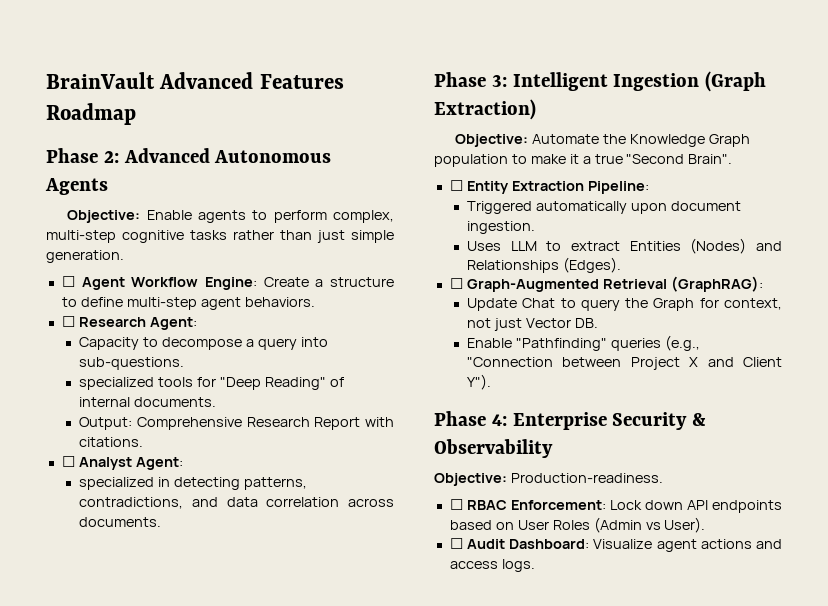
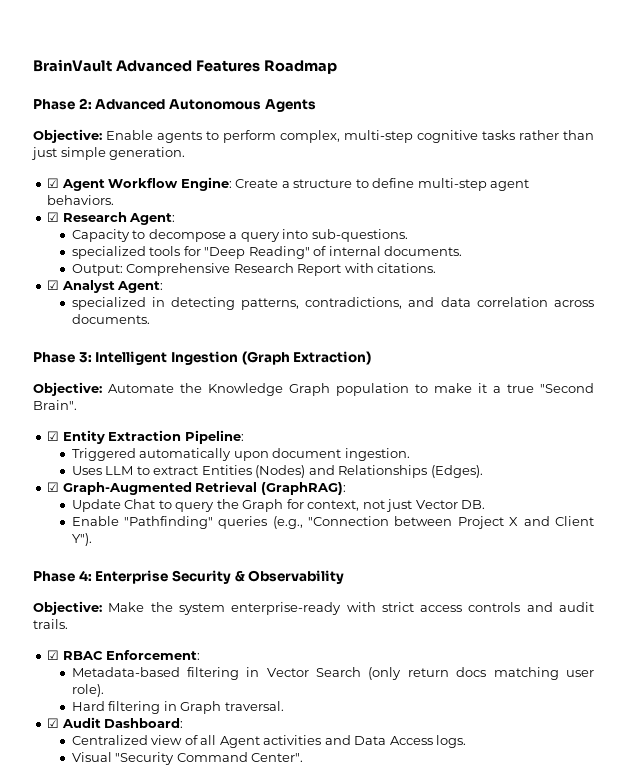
[61,276,75,287] ☐ -> [47,178,60,188] ☑
[61,316,75,327] ☐ -> [47,212,60,222] ☑
[61,456,75,467] ☐ -> [47,280,60,290] ☑
[449,180,463,191] ☐ -> [47,431,60,441] ☑
[449,278,463,289] ☐ -> [47,482,60,492] ☑
[510,473,663,483] [449,499,782,513] [449,517,706,533] [449,538,782,552] [449,559,535,572] Production-readiness. // ☐ RBAC Enforcement: Lock down API endpoints based on User Roles (Admin vs User). // ☐ Audit Dashboard: Visualize agent actions and access logs. -> [108,602,594,615] [33,619,68,629] [47,650,201,660] [71,667,594,680] [71,684,104,697] [71,701,284,714] [47,717,184,728] [71,735,467,748] [71,752,304,765] Make the system enterprise-ready with strict access controls and audit trails. // ☑ RBAC Enforcement: // Metadata-based filtering in Vector Search (only return docs matching user role). // Hard filtering in Graph traversal. // ☑ Audit Dashboard: // Centralized view of all Agent activities and Data Access logs. // Visual "Security Command Center".

